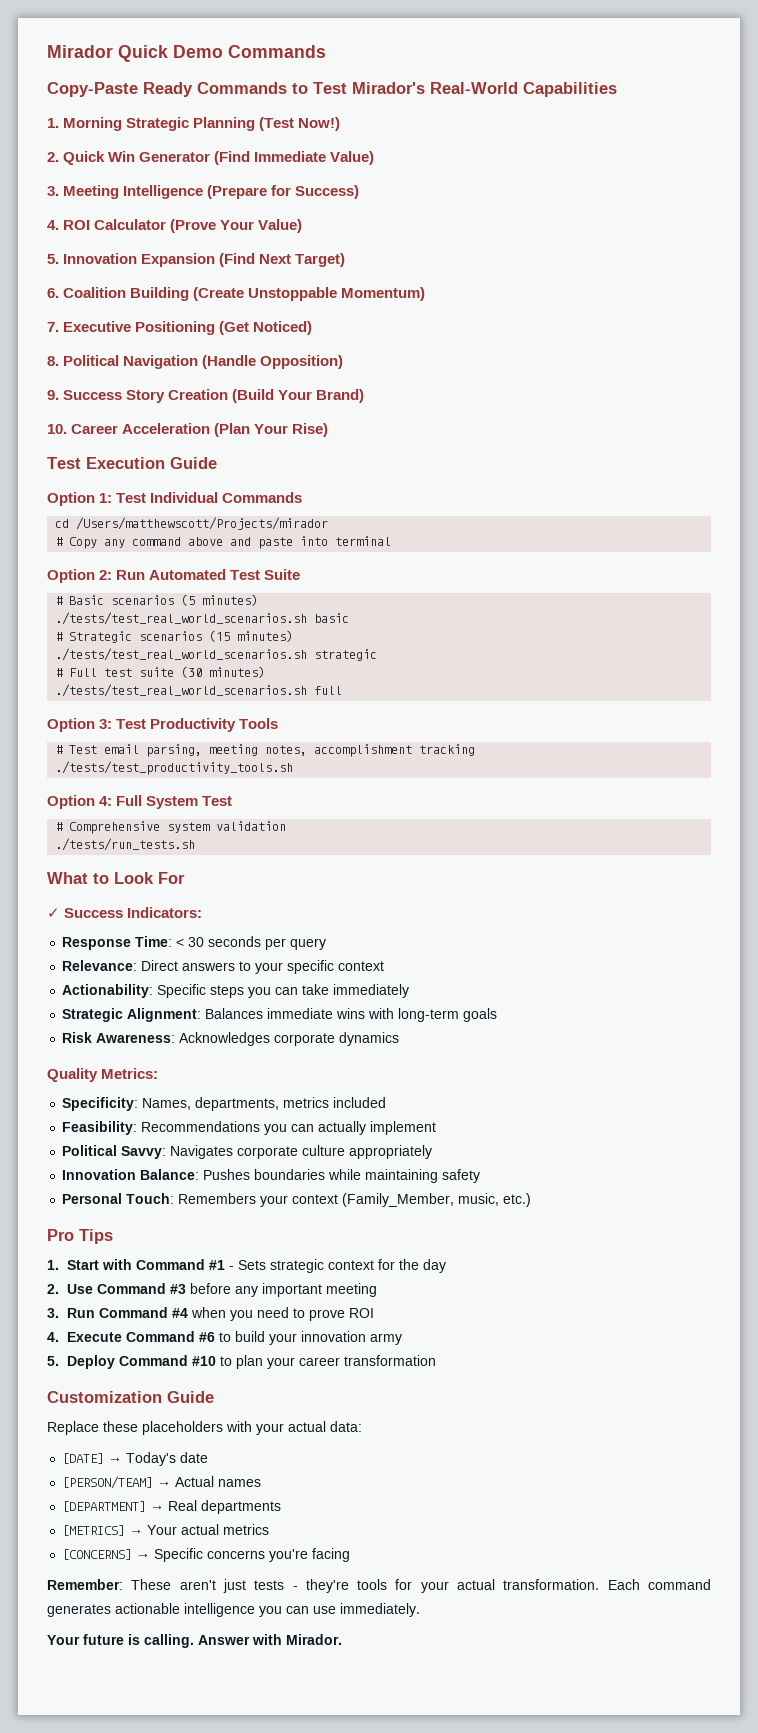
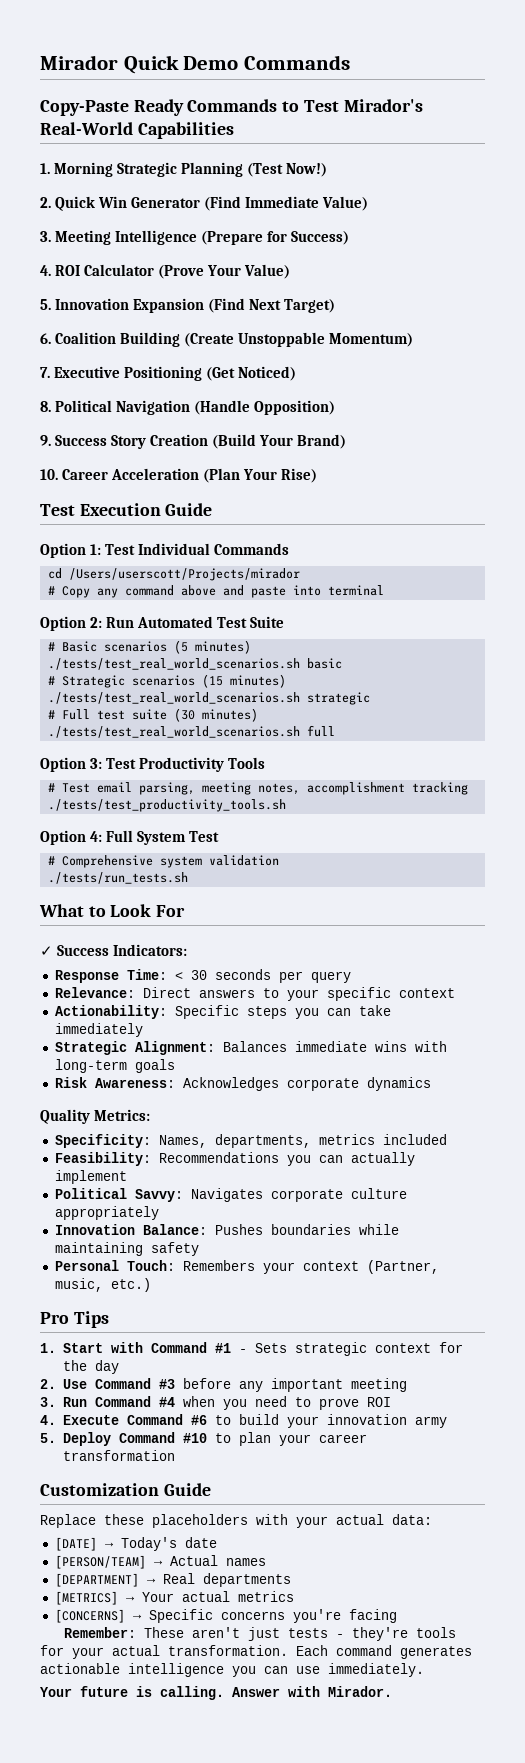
[76,517,329,530] /Users/matthewscott/Projects/mirador -> [69,568,301,581] /Users/userscott/Projects/mirador
[342,1193,455,1207] (Family_Member, -> [366,1260,439,1274] (Partner,

